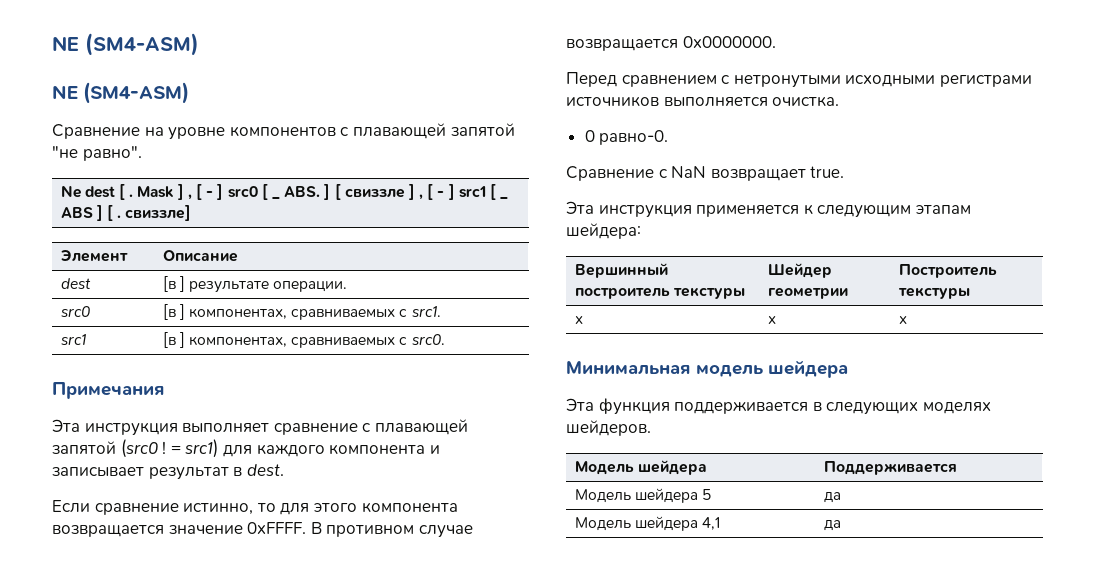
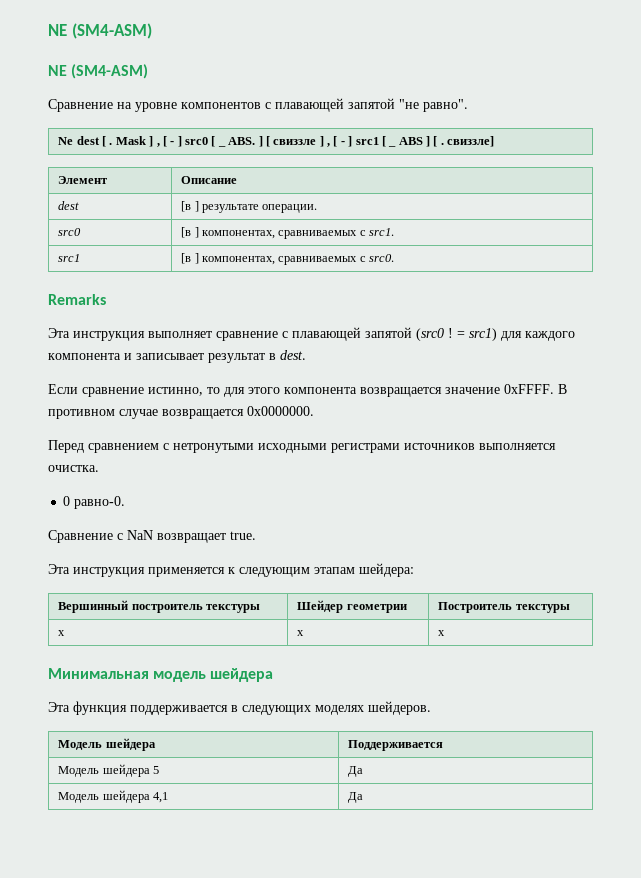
[52,382,165,399] Примечания -> [48,294,106,305] Remarks
[823,492,841,503] да -> [348,766,364,777] Да
[823,520,841,531] да -> [348,792,364,803] Да

